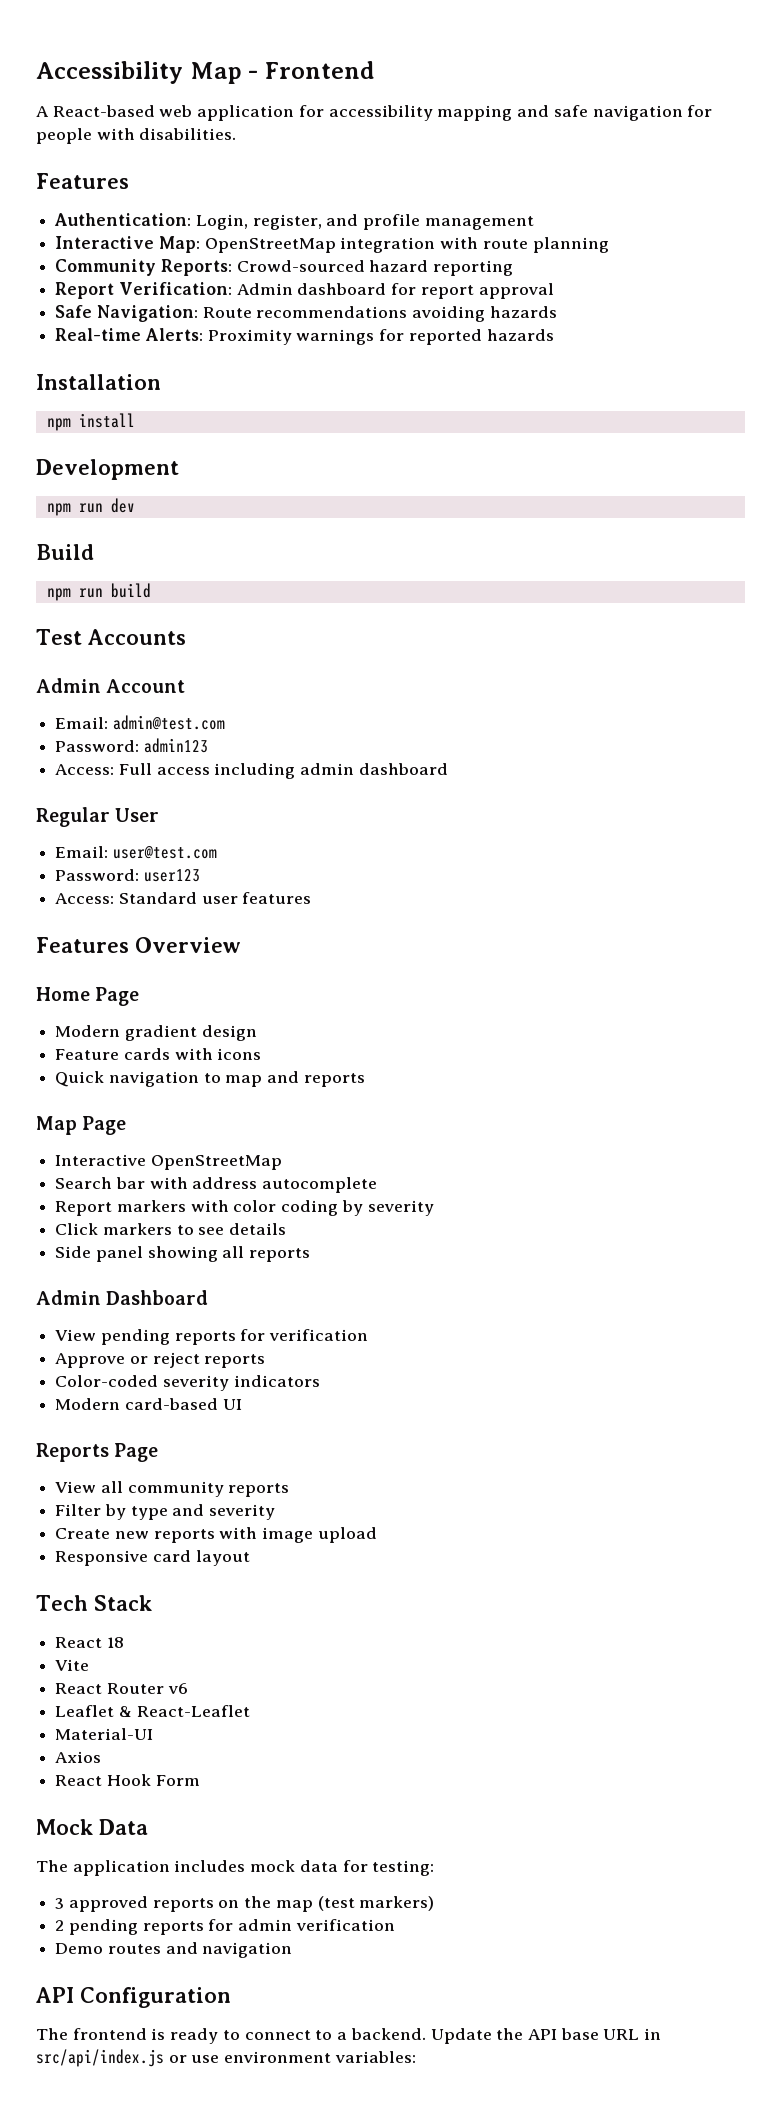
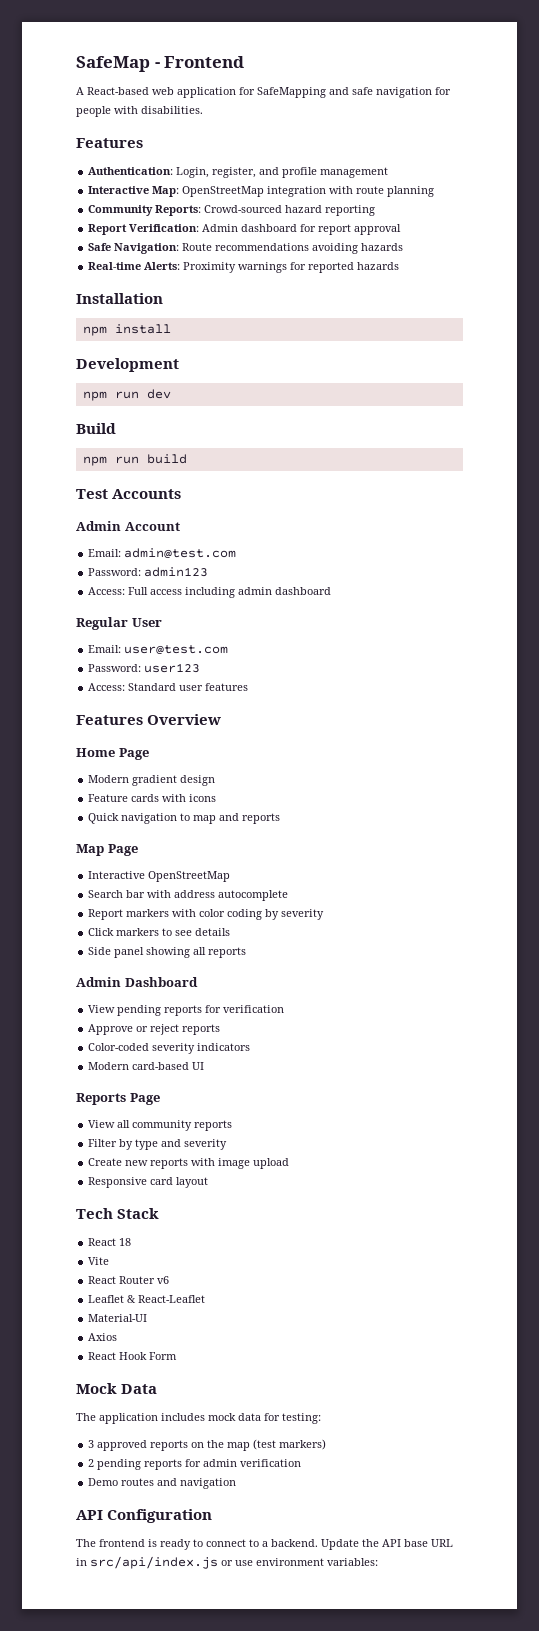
[36,61,242,84] Accessibility Map -> [76,56,150,72] SafeMap
[328,105,513,121] accessibility mapping -> [257,87,326,98] SafeMapping

